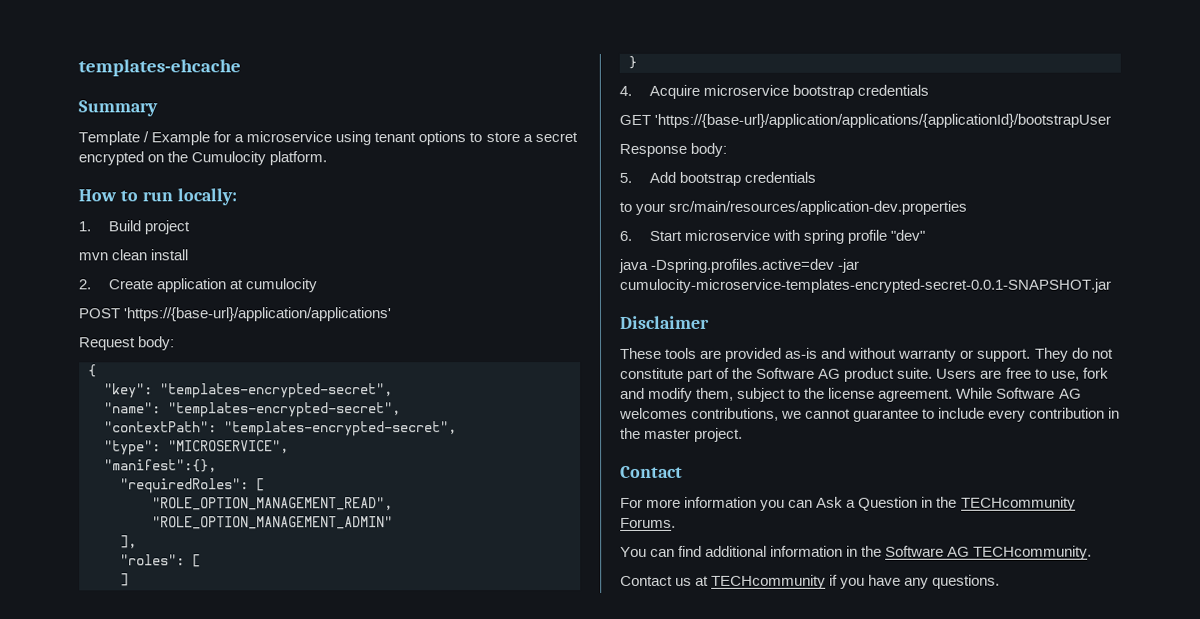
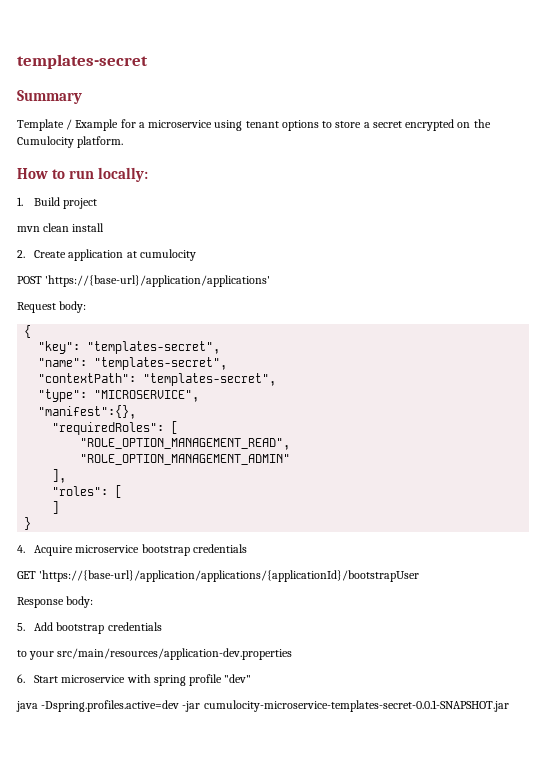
[78,59,241,77] templates-ehcache -> [17,54,148,69] templates-secret
[160,383,393,399] "templates-encrypted-secret", -> [87,341,221,354] "templates-secret",
[168,402,401,418] "templates-encrypted-secret", -> [94,357,228,370] "templates-secret",
[224,421,457,437] "templates-encrypted-secret", -> [143,373,277,386] "templates-secret",
[619,278,1111,293] [620,315,710,329] [620,347,1114,362] [620,367,1109,382] [620,387,1082,402] [619,407,1121,422] [620,427,744,442] [620,465,683,478] [620,496,1076,511] [620,517,676,528] [620,545,1093,560] [620,574,1001,589] cumulocity-microservice-templates-encrypted-secret-0.0.1-SNAPSHOT.jar // Disclaimer // These tools are provided as-is and without warranty or support. They do not constitute part of the Software AG product suite. Users are free to use, fork and modify them, subject to the license agreement. While Software AG welcomes contributions, we cannot guarantee to include every contribution in the master project. // Contact // For more information you can Ask a Question in the TECHcommunity Forums. // You can find additional information in the Software AG TECHcommunity. // Contact us at TECHcommunity if you have any questions. -> [203,700,509,712] cumulocity-microservice-templates-secret-0.0.1-SNAPSHOT.jar

